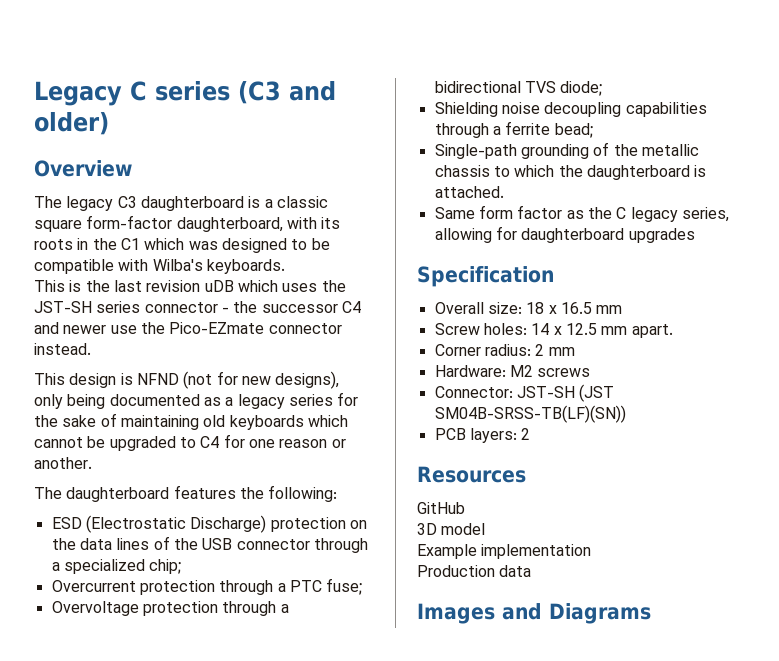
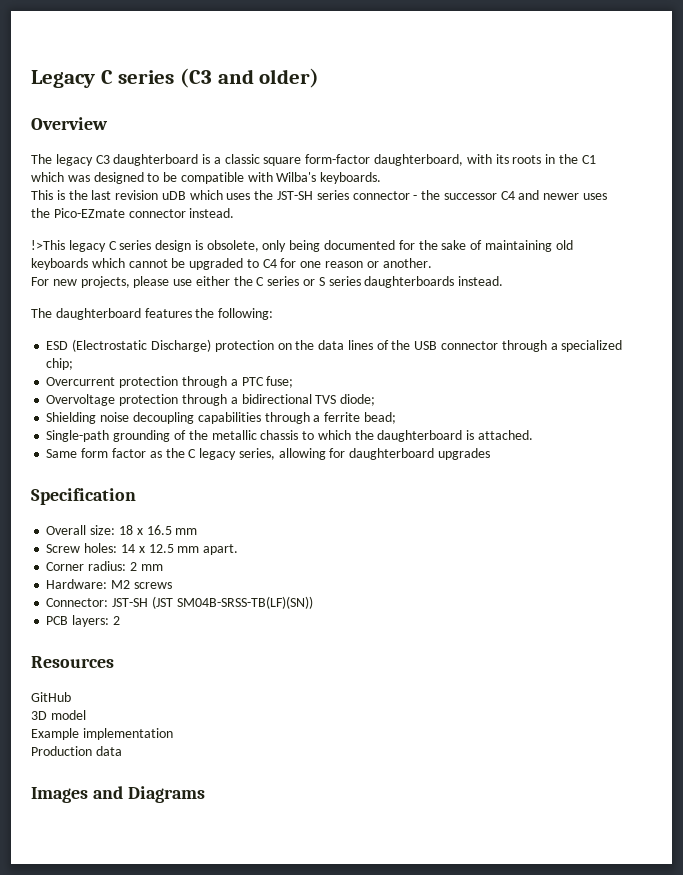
[110,325,137,334] use -> [583,193,608,200] uses
[34,371,340,389] [34,394,333,409] This design is NFND (not for new designs), only being documented as a legacy series -> [31,240,396,252] !>This legacy C series design is obsolete, only being documented
(92, 463) none -> [31,276,504,288] // For new projects, please use either the C series or S series daughterboards instead.

